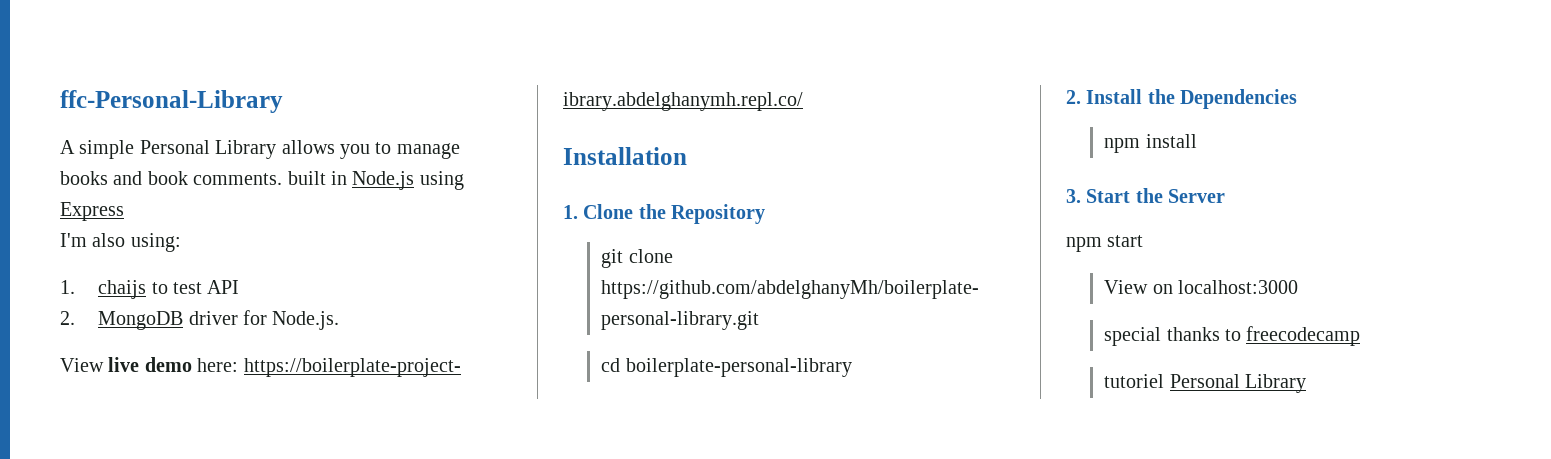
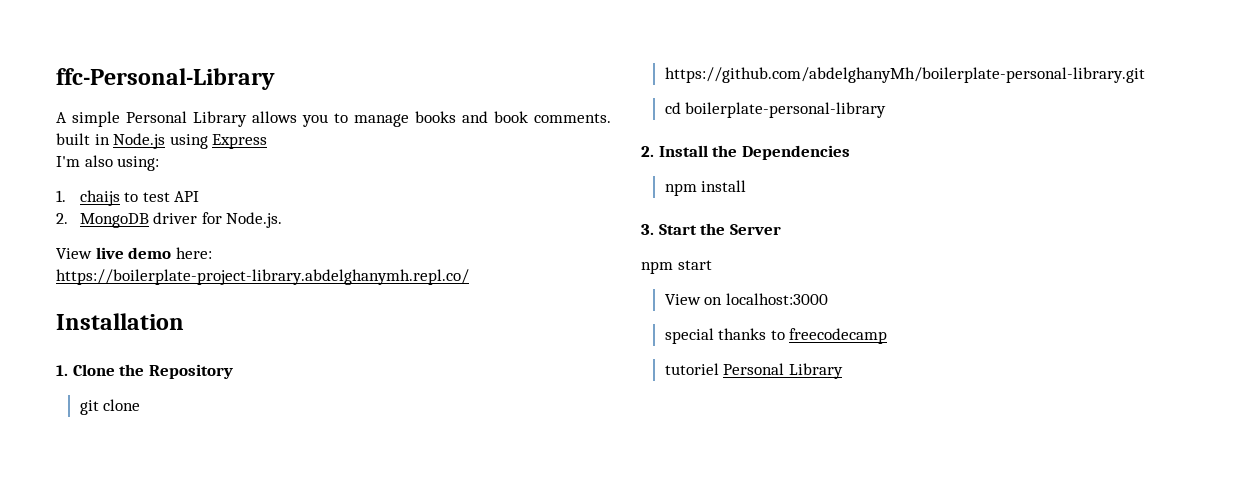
[243,358,461,377] [563,92,803,111] https://boilerplate-project- ibrary.abdelghanymh.repl.co/ -> [56,269,469,285] https://boilerplate-project-library.abdelghanymh.repl.co/

